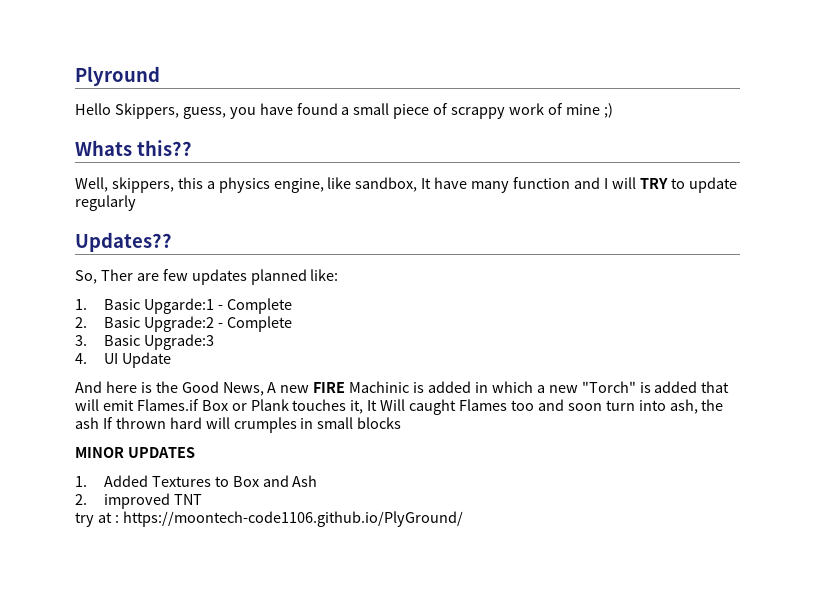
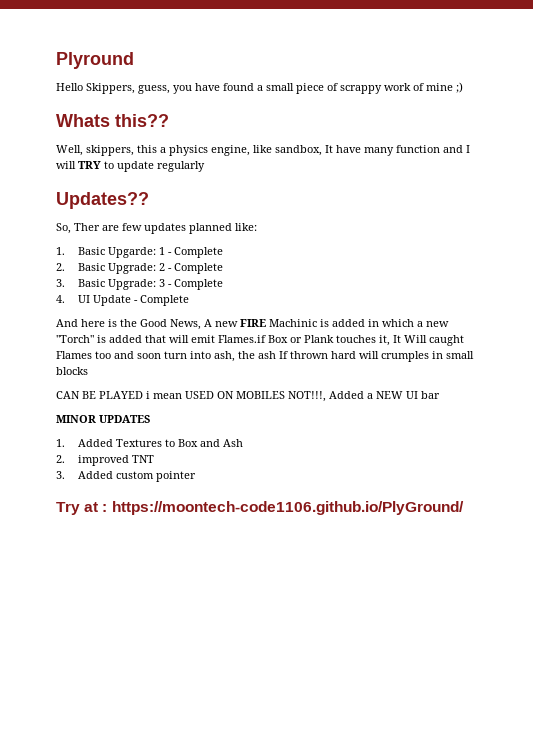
[143,298,214,314] Upgarde:1 -> [107,247,165,258] Upgarde: 1
[143,316,214,332] Upgrade:2 -> [107,263,165,274] Upgrade: 2
[143,334,214,350] Upgrade:3 -> [107,279,223,290] Upgrade: 3 - Complete
(171, 360) none -> [133,295,189,306] - Complete
(402, 423) none -> [56,391,440,402] // CAN BE PLAYED i mean USED ON MOBILES NOT!!!, Added a NEW UI bar
[75,512,94,527] try -> [56,471,196,482] [56,502,80,515] 3. Added custom pointer // Try

